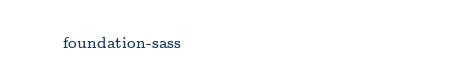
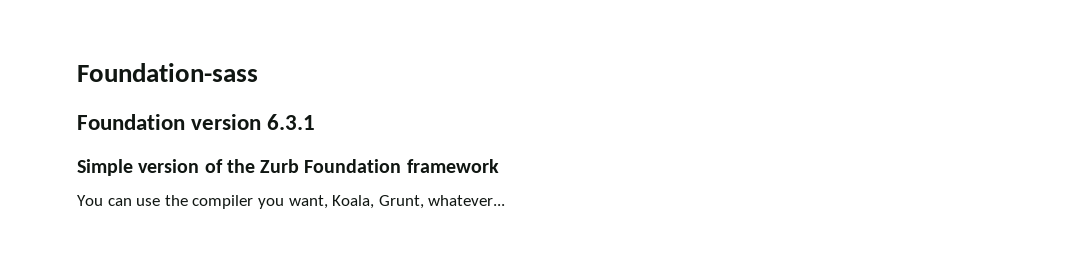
[63,37,181,48] foundation-sass -> [77,63,258,82] [77,114,316,130] [77,159,499,176] [77,195,506,209] Foundation-sass // Foundation version 6.3.1 // Simple version of the Zurb Foundation framework // You can use the compiler you want, Koala, Grunt, whatever...

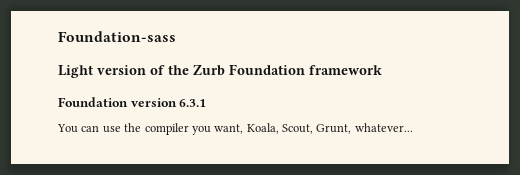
[77,114,316,130] [77,159,133,176] Foundation version 6.3.1 // Simple -> [58,65,93,78] Light
(499, 166) none -> [58,97,207,107] // Foundation version 6.3.1
(375, 202) none -> [282,124,313,134] Scout,

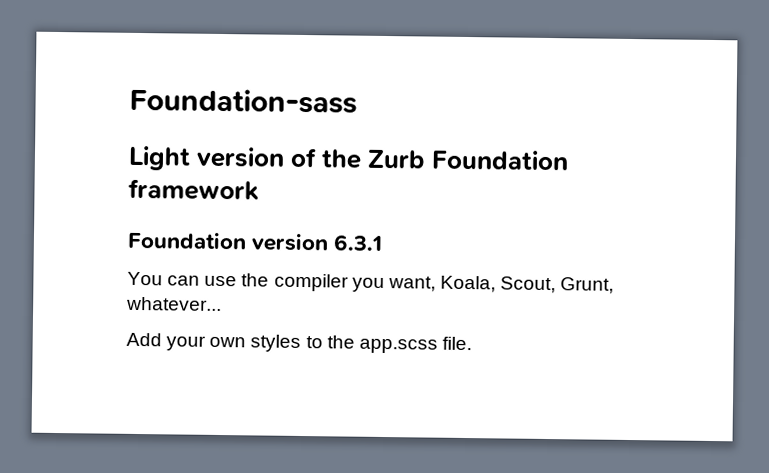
(413, 127) none -> [126,332,472,354] // Add your own styles to the app.scss file.

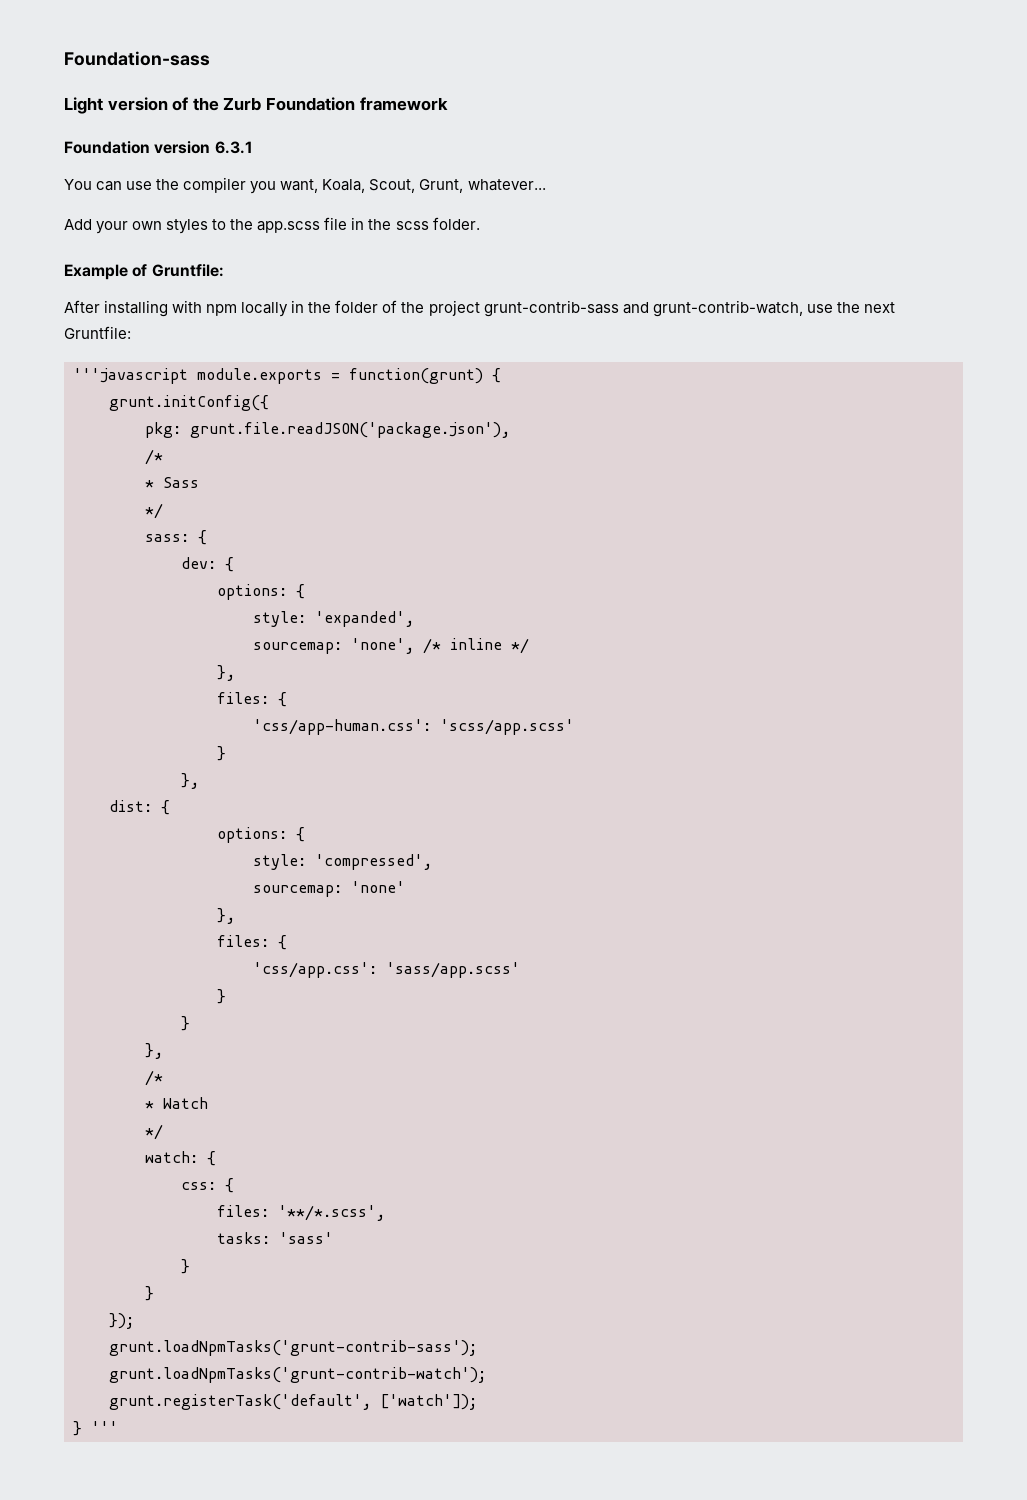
[441,336,472,351] file. -> [324,217,480,230] [64,264,224,280] [64,300,895,317] [64,326,131,339] [73,368,501,384] [109,395,269,411] [145,422,510,438] [145,449,163,465] [145,477,199,488] [145,503,163,519] [145,530,207,545] [181,557,234,572] [217,584,305,600] [253,611,414,627] [253,638,529,654] [217,665,235,681] [217,692,287,707] [253,719,574,735] [217,746,226,761] [181,773,199,789] [109,800,170,815] [217,827,305,843] [253,854,432,870] [253,881,405,897] [217,908,235,924] [217,935,287,950] [253,962,520,978] [217,989,226,1004] [181,1016,190,1031] [145,1043,163,1059] [145,1070,163,1086] [145,1097,208,1109] [145,1124,163,1140] [145,1151,216,1166] [181,1178,234,1193] [217,1205,385,1221] [217,1232,333,1244] [181,1259,190,1274] [145,1286,154,1301] [109,1313,134,1329] [109,1340,477,1356] [109,1367,486,1383] [109,1394,477,1410] [73,1421,118,1436] file in the scss folder. // Example of Gruntfile: // After installing with npm locally in the folder of the project grunt-contrib-sass and grunt-contrib-watch, use the next Gruntfile: // '''javascript module.exports = function(grunt) { // grunt.initConfig({ // pkg: grunt.file.readJSON('package.json'), // /* // * Sass // */ // sass: { // dev: { // options: { // style: 'expanded', // sourcemap: 'none', /* inline */ // }, // files: { // 'css/app-human.css': 'scss/app.scss' // } // }, // dist: { // options: { // style: 'compressed', // sourcemap: 'none' // }, // files: { // 'css/app.css': 'sass/app.scss' // } // } // }, // /* // * Watch // */ // watch: { // css: { // files: '**/*.scss', // tasks: 'sass' // } // } // }); // grunt.loadNpmTasks('grunt-contrib-sass'); // grunt.loadNpmTasks('grunt-contrib-watch'); // grunt.registerTask('default', ['watch']); // } '''

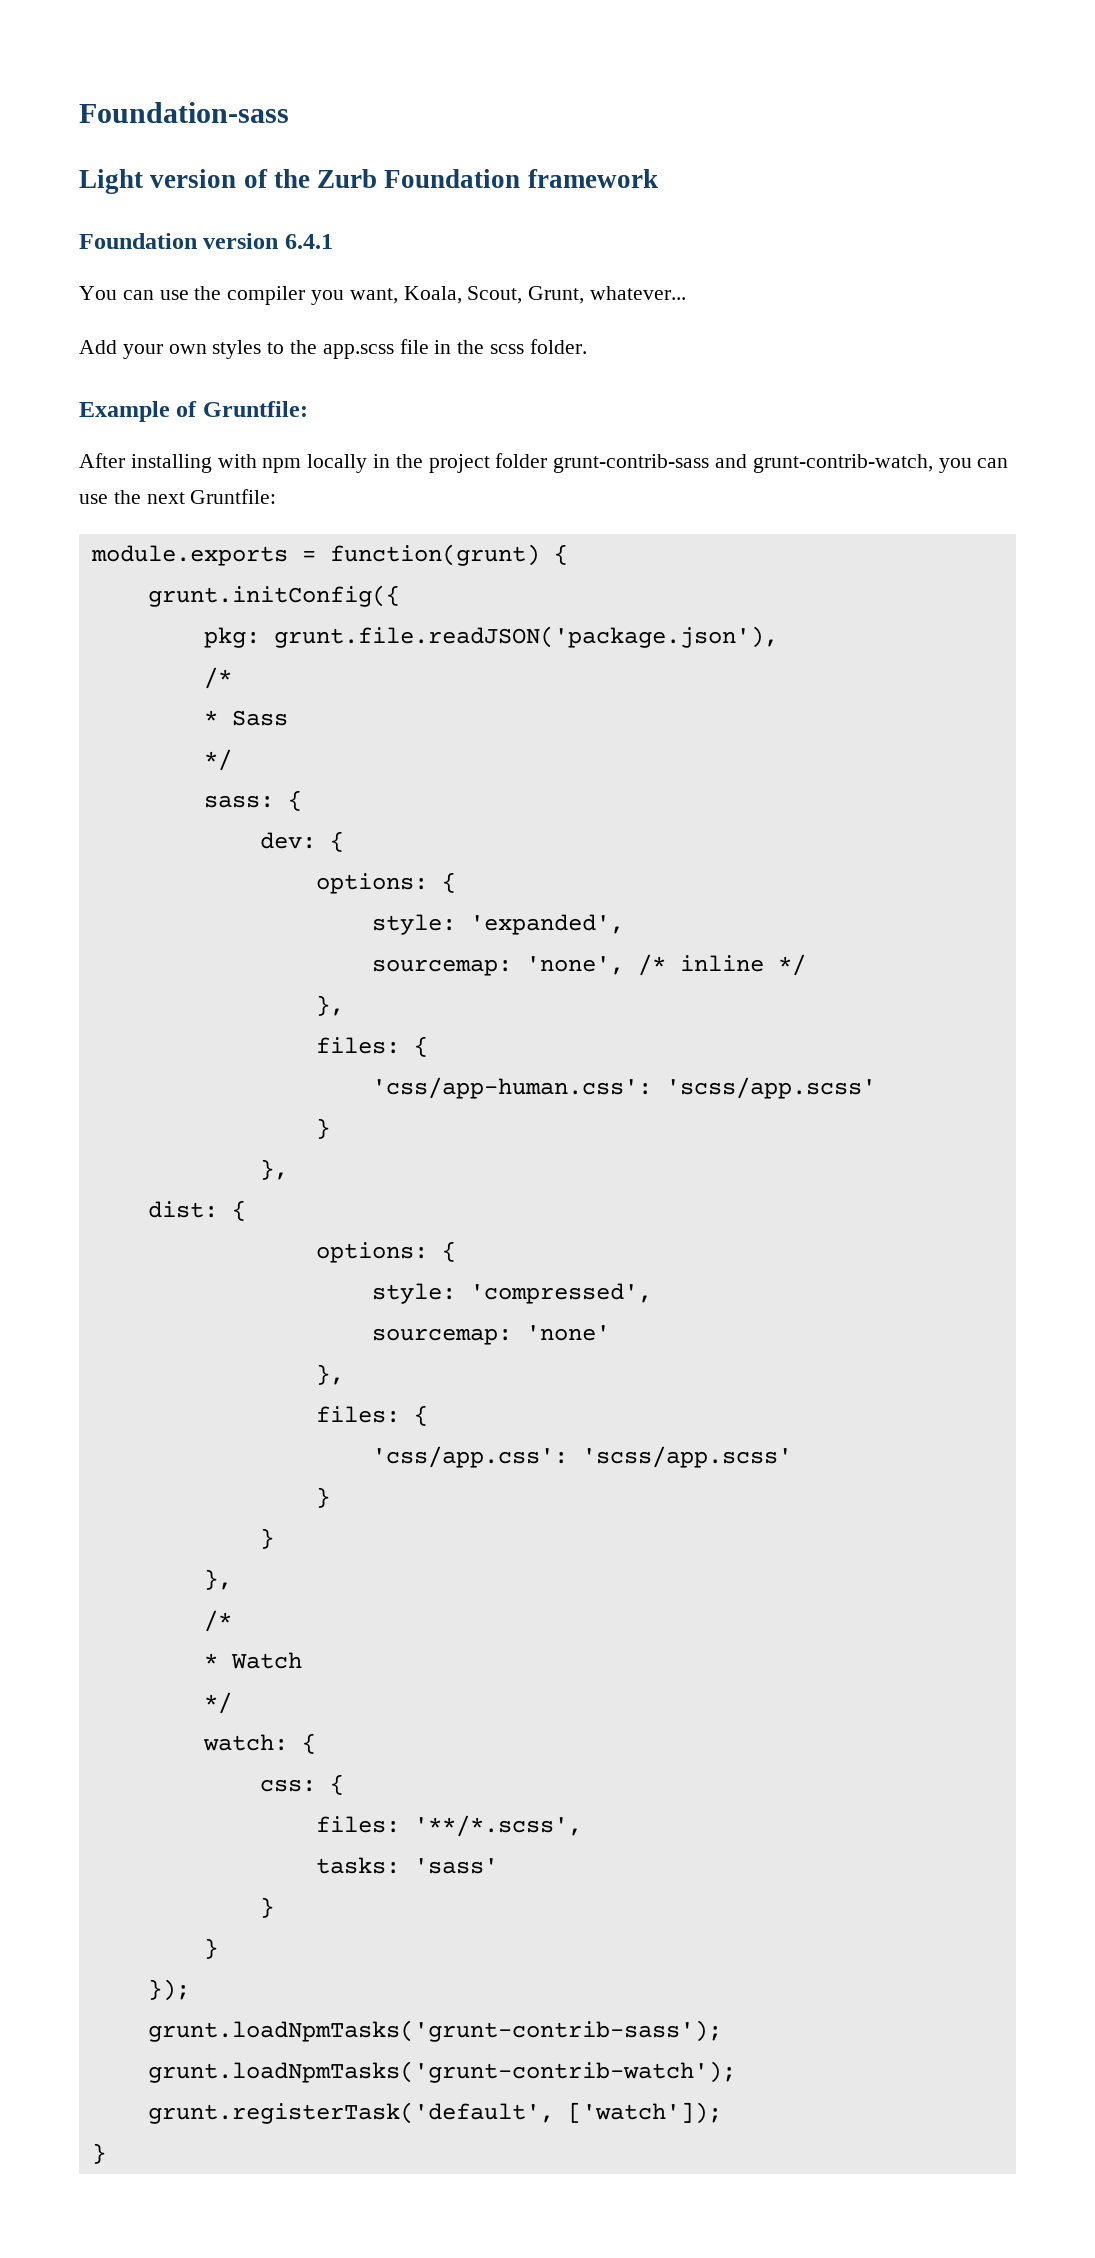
[214,141,253,154] 6.3.1 -> [284,234,333,249] 6.4.1
[335,300,480,316] folder of the project -> [428,453,548,473] project folder
(803, 308) none -> [938,458,1009,473] you can
[73,368,188,384] '''javascript -> (277, 496) none
[386,962,520,978] 'sass/app.scss' -> [581,1446,792,1468] 'scss/app.scss'
[91,1421,118,1433] ''' -> (106, 2153) none

